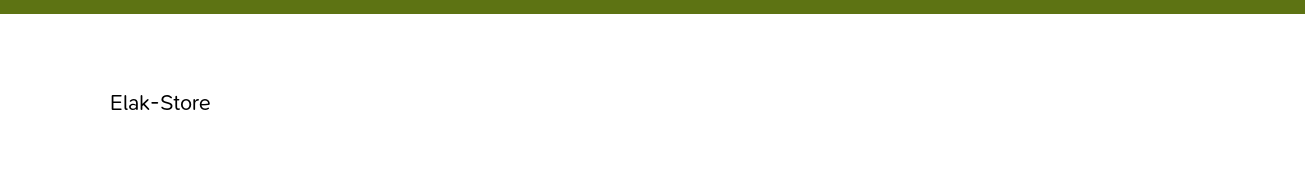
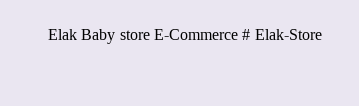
(110, 103) none -> [48,29,251,44] Elak Baby store E-Commerce #

